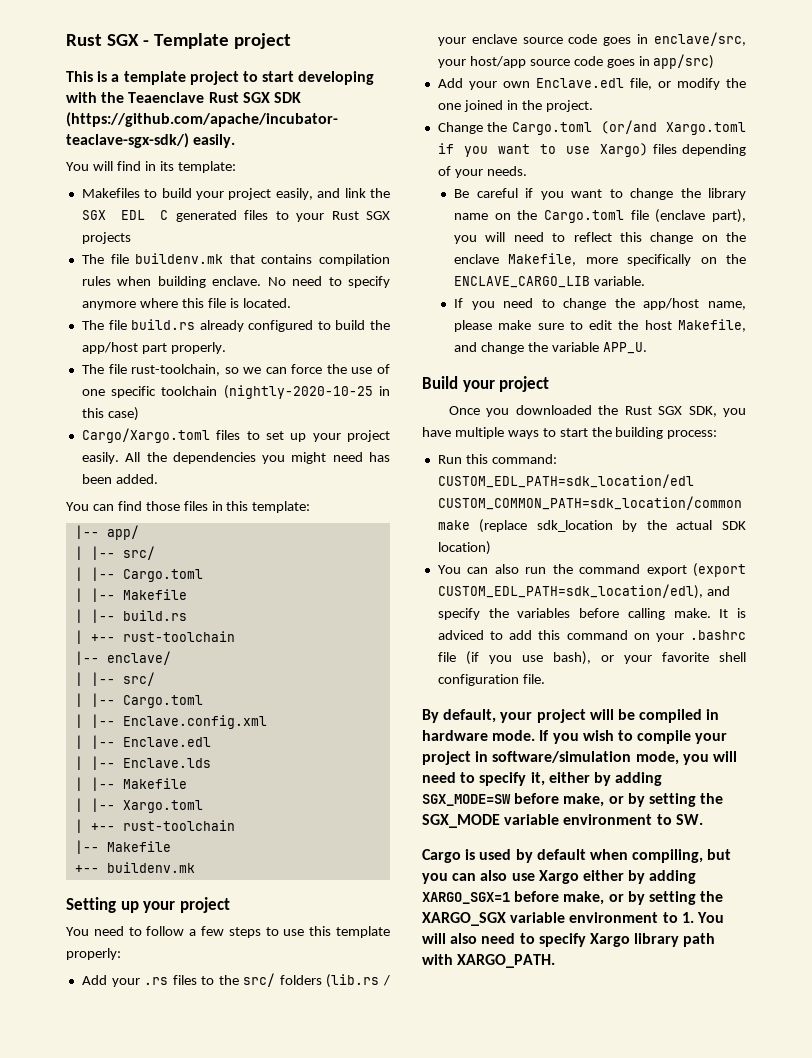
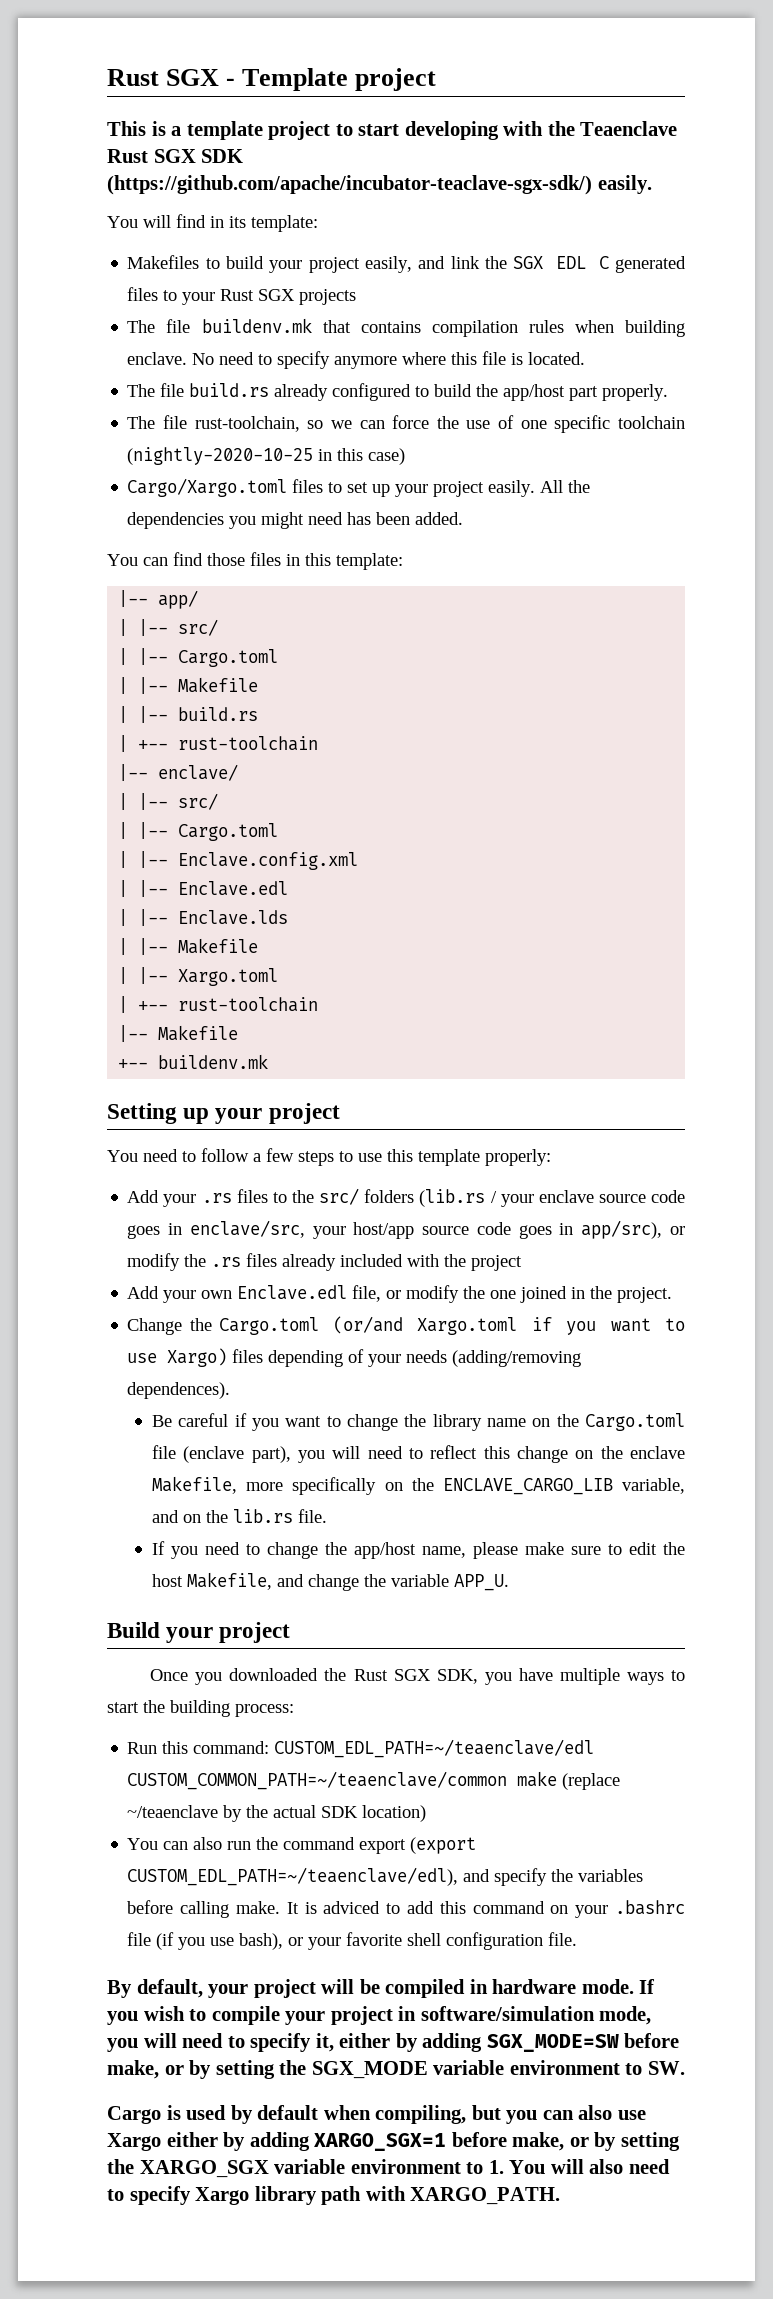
[653,54,715,69] app/src) -> [581,1220,685,1239] [127,1253,523,1271] app/src), or modify the .rs files already included with the project
[486,166,527,176] needs. -> [406,1350,582,1367] [127,1382,231,1399] needs (adding/removing dependences).
[593,276,645,286] variable. -> [622,1478,685,1494] [152,1509,328,1523] variable, and on the lib.rs file.
[437,474,694,488] [437,496,742,510] CUSTOM_EDL_PATH=sdk_location/edl CUSTOM_COMMON_PATH=sdk_location/common -> [274,1739,595,1758] [127,1771,508,1790] CUSTOM_EDL_PATH=~/teaenclave/edl CUSTOM_COMMON_PATH=~/teaenclave/common
[536,520,613,532] sdk_location -> [127,1805,219,1818] ~/teaenclave
[437,584,703,599] CUSTOM_EDL_PATH=sdk_location/edl), -> [127,1867,459,1886] CUSTOM_EDL_PATH=~/teaenclave/edl),

